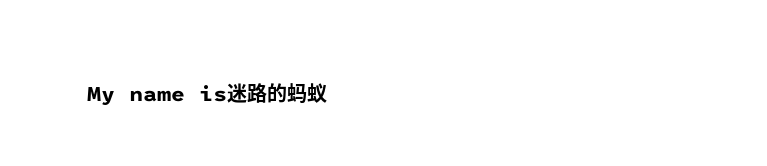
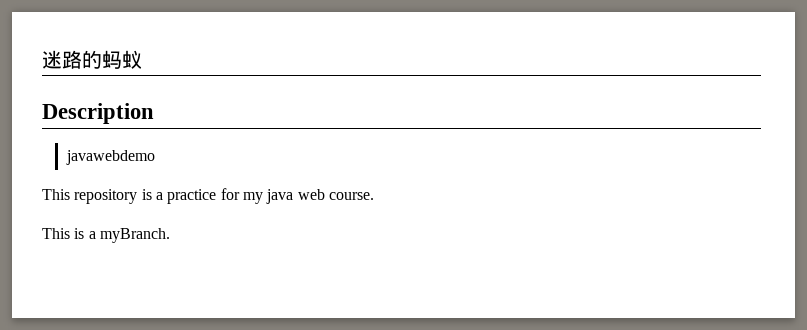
[87,85,227,106] My name is -> (42, 59) none
(327, 93) none -> [42,103,154,124] [65,150,155,165] [42,188,374,204] [42,228,170,243] // Description // javawebdemo // This repository is a practice for my java web course. // This is a myBranch.

